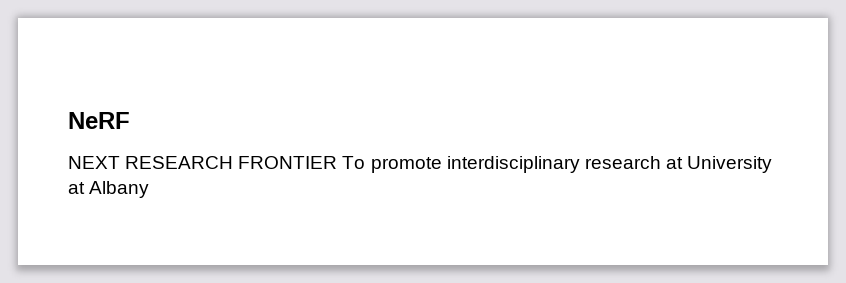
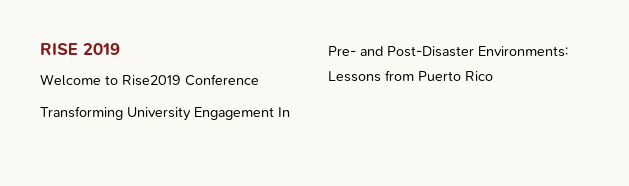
[68,112,130,129] [68,156,773,173] [68,181,150,198] NeRF // NEXT RESEARCH FRONTIER To promote interdisciplinary research at University at Albany -> [40,43,120,55] [40,74,259,86] [40,106,290,121] [328,46,568,57] [328,70,493,82] RISE 2019 // Welcome to Rise2019 Conference // Transforming University Engagement In Pre- and Post-Disaster Environments: Lessons from Puerto Rico

